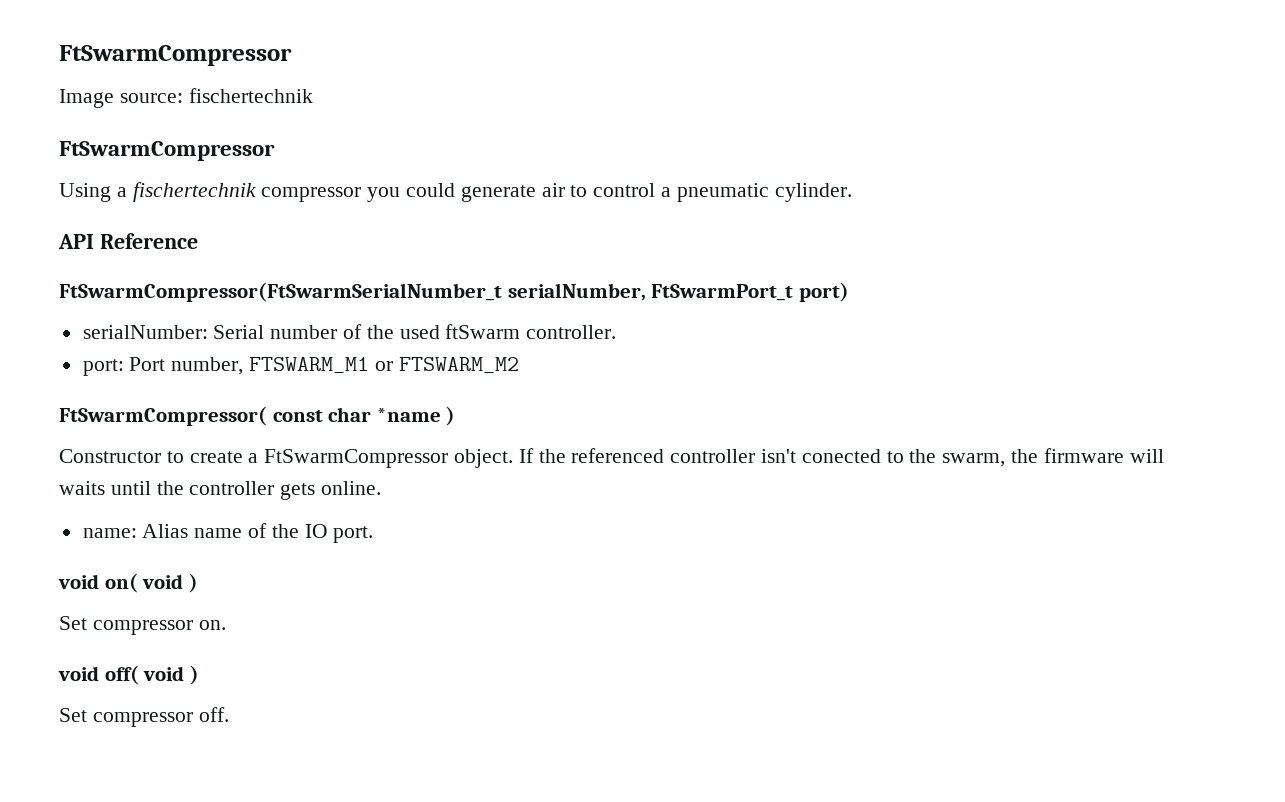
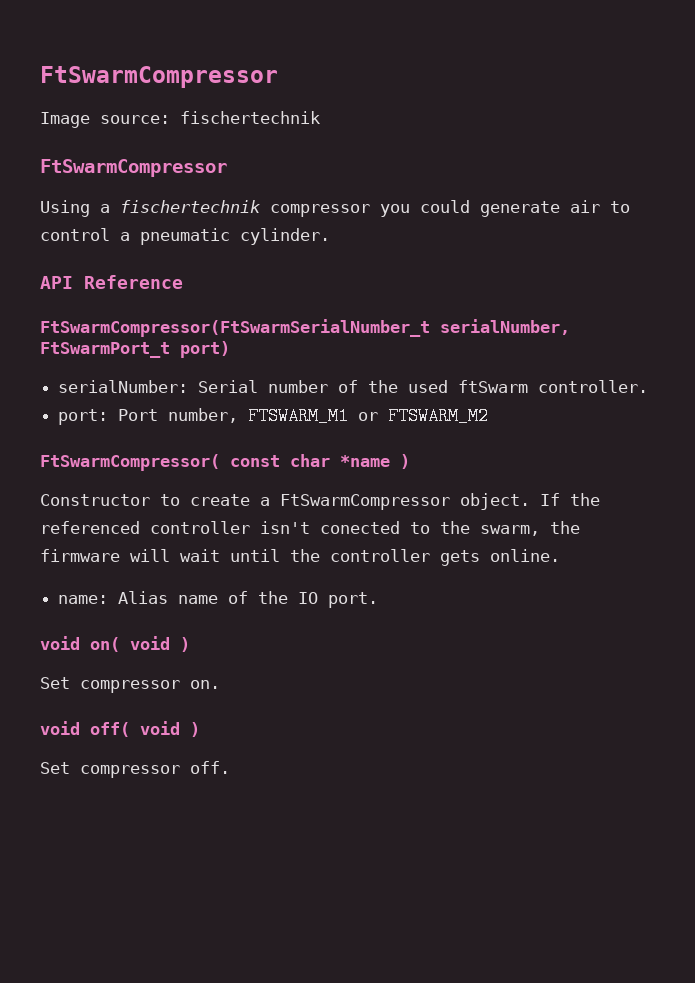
[59,481,105,495] waits -> [180,549,220,562] wait

